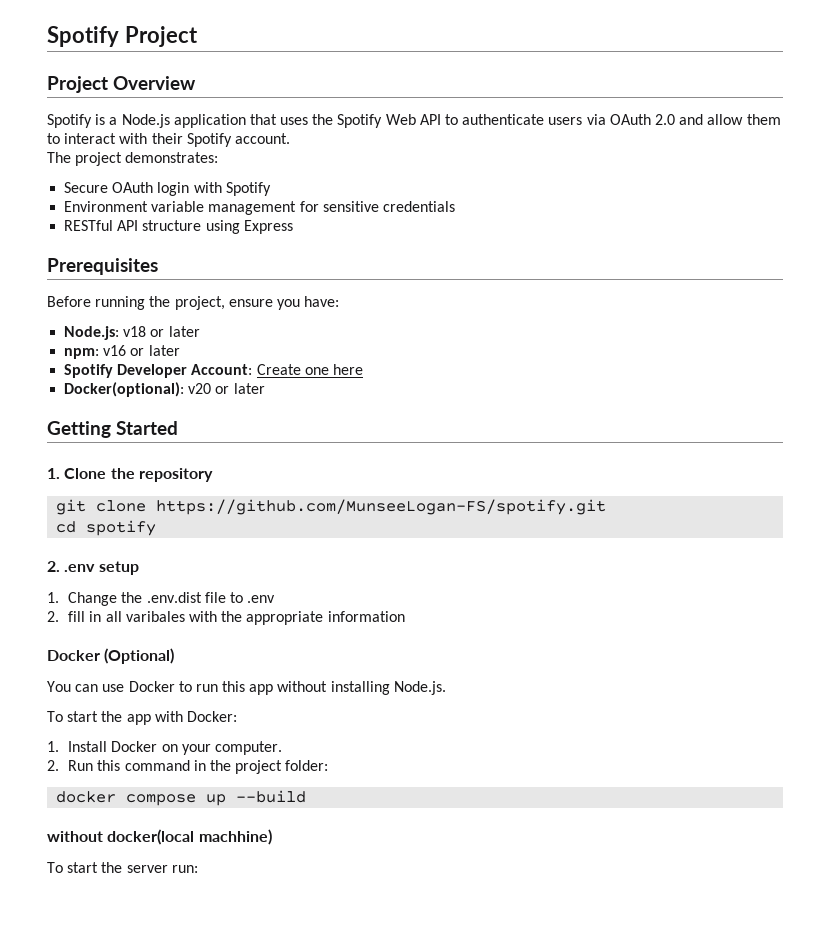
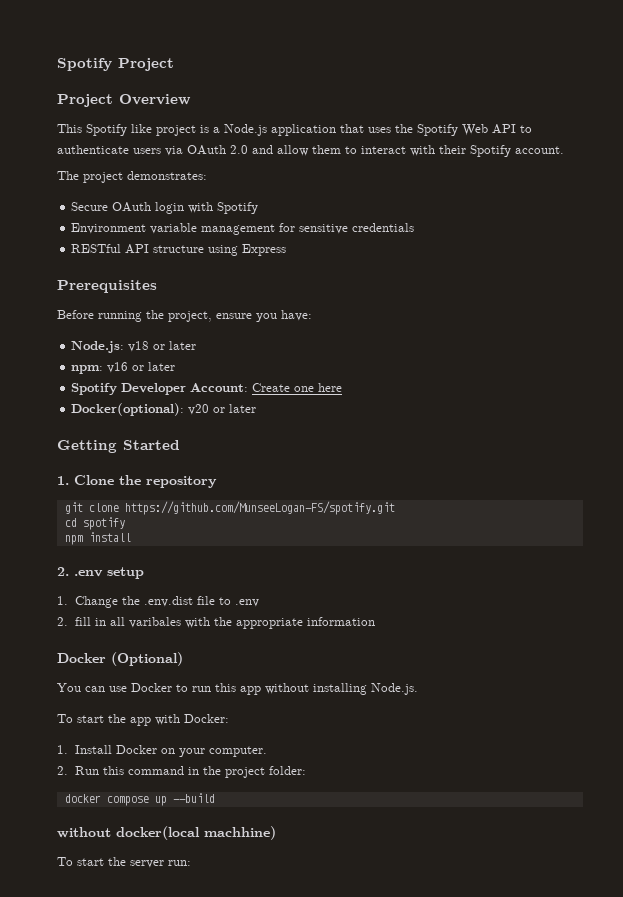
[47,114,92,128] Spotify -> [57,124,196,136] This Spotify like project
(157, 528) none -> [64,532,131,545] // npm install

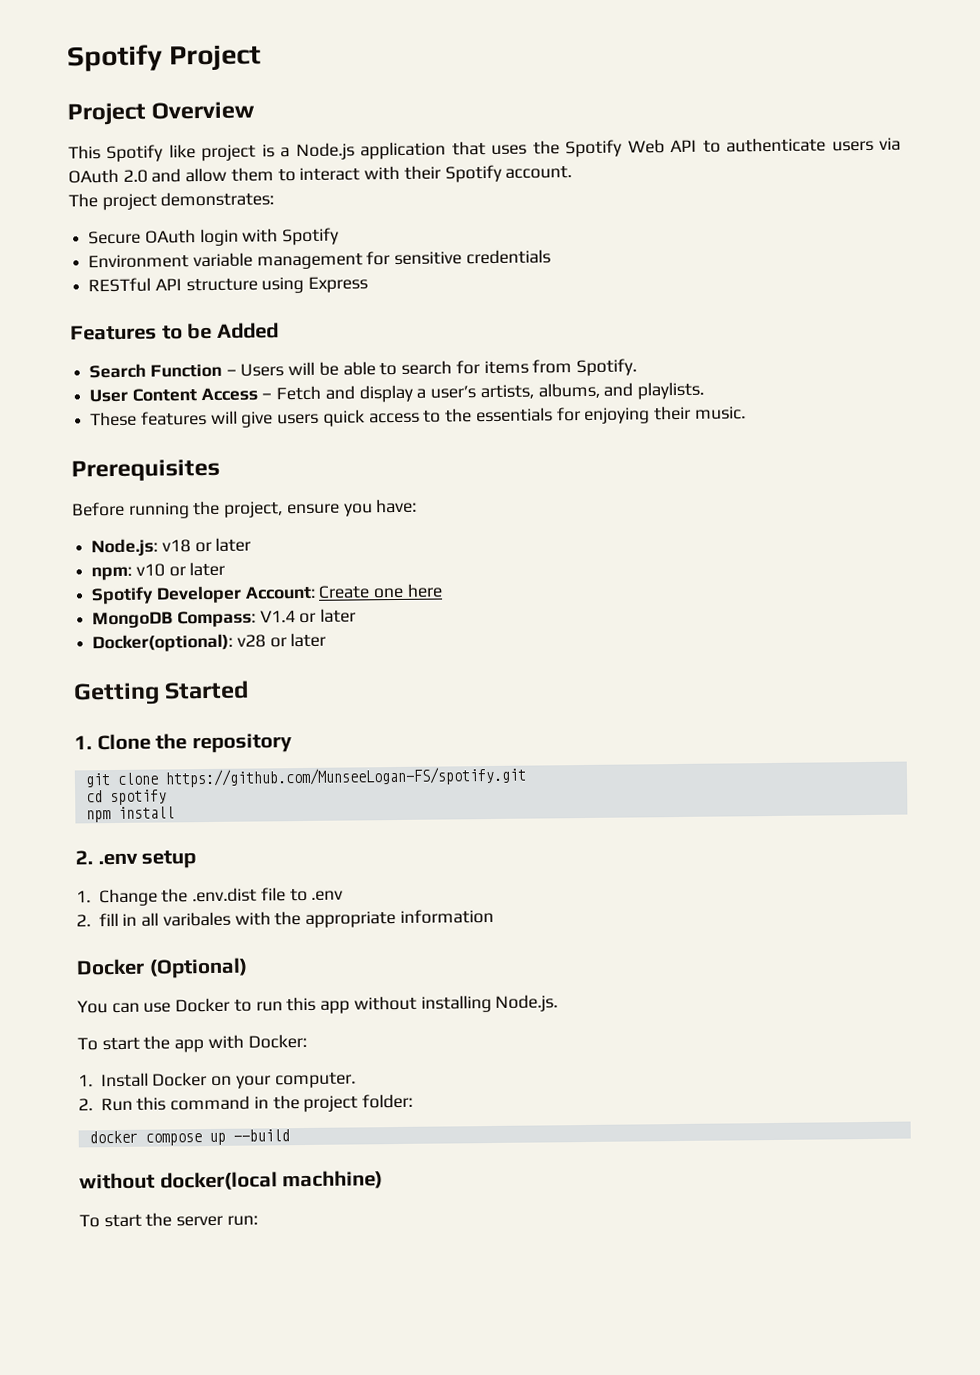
(287, 250) none -> [70,322,279,341] [89,358,637,379] [89,381,704,403] [90,405,746,428] // Features to be Added // Search Function – Users will be able to search for items from Spotify. // User Content Access – Fetch and display a user’s artists, albums, and playlists. // These features will give users quick access to the essentials for enjoying their music.
[107,362,129,373] v16 -> [135,563,165,577] v10
(343, 387) none -> [92,608,357,629] // MongoDB Compass: V1.4 or later
[188,404,210,415] v20 -> [236,634,266,648] v28

